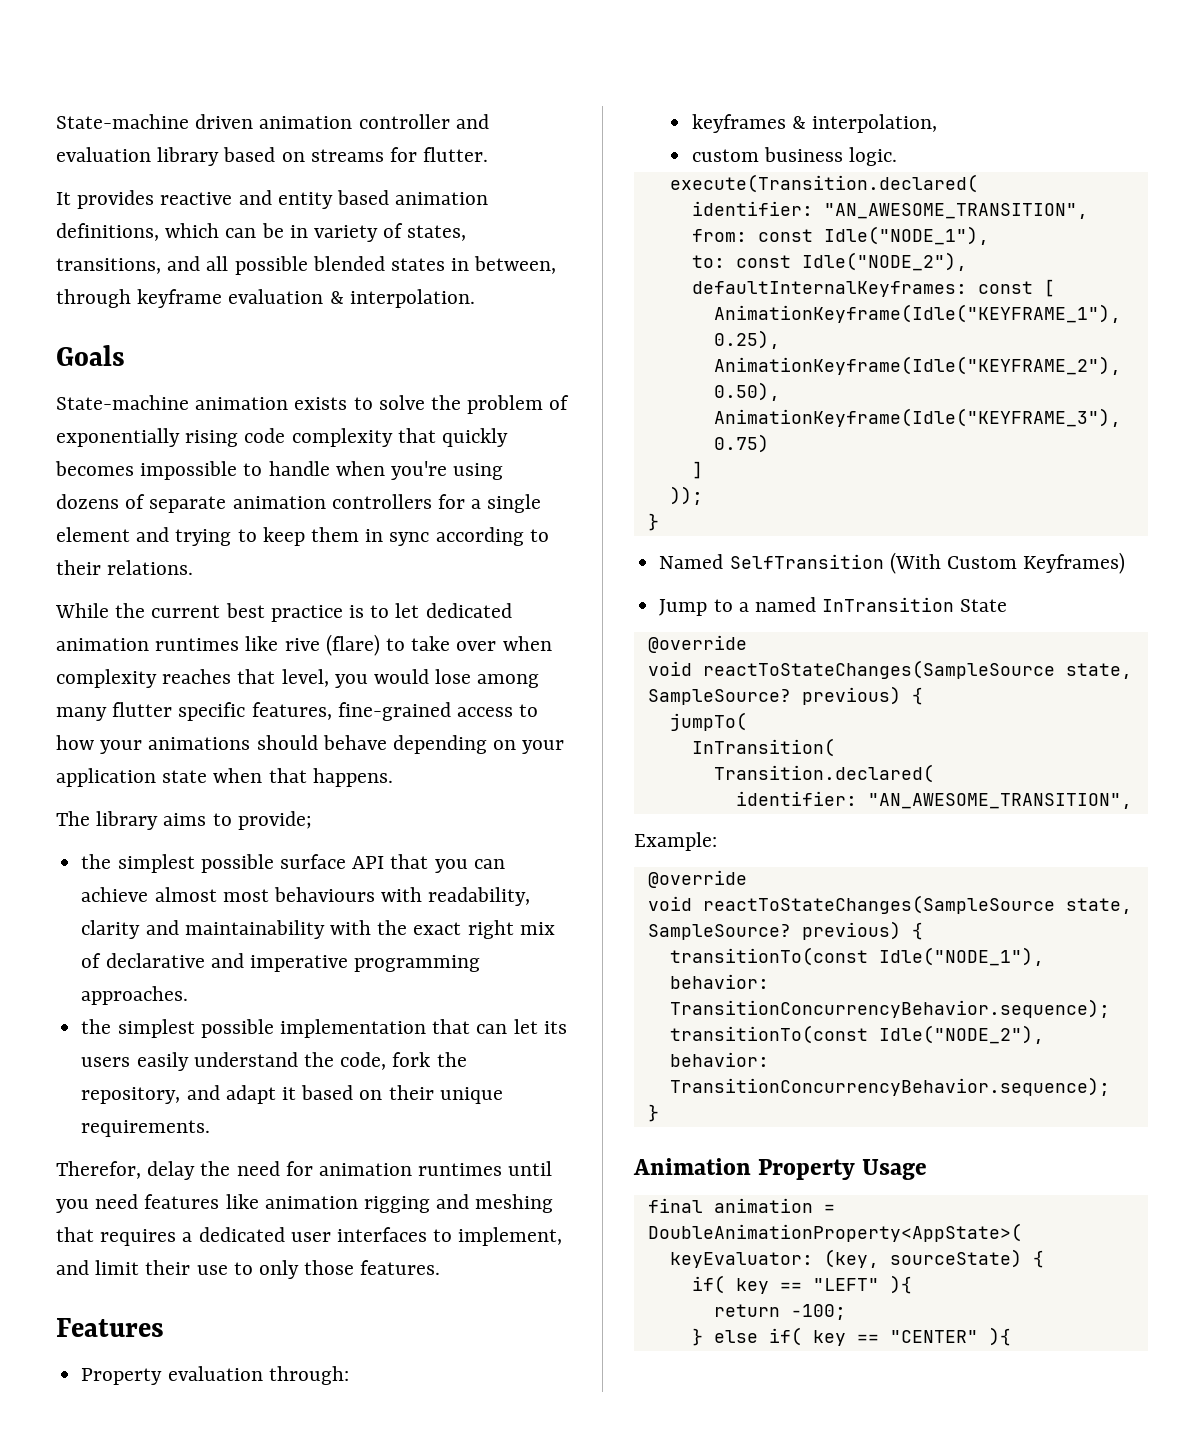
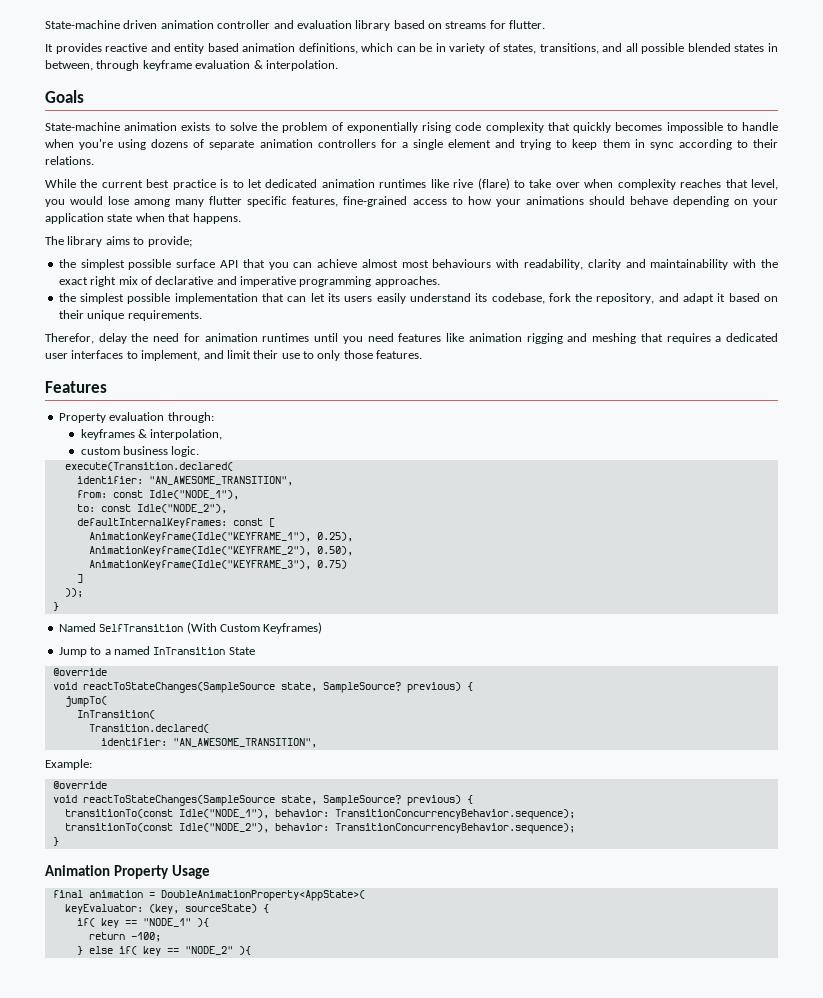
[303,1052,387,1070] the code, -> [475,293,545,304] its codebase,
[812,1278,879,1291] "LEFT" -> [142,918,191,927] "NODE_1"
[889,1330,978,1343] "CENTER" -> [184,946,233,955] "NODE_2"

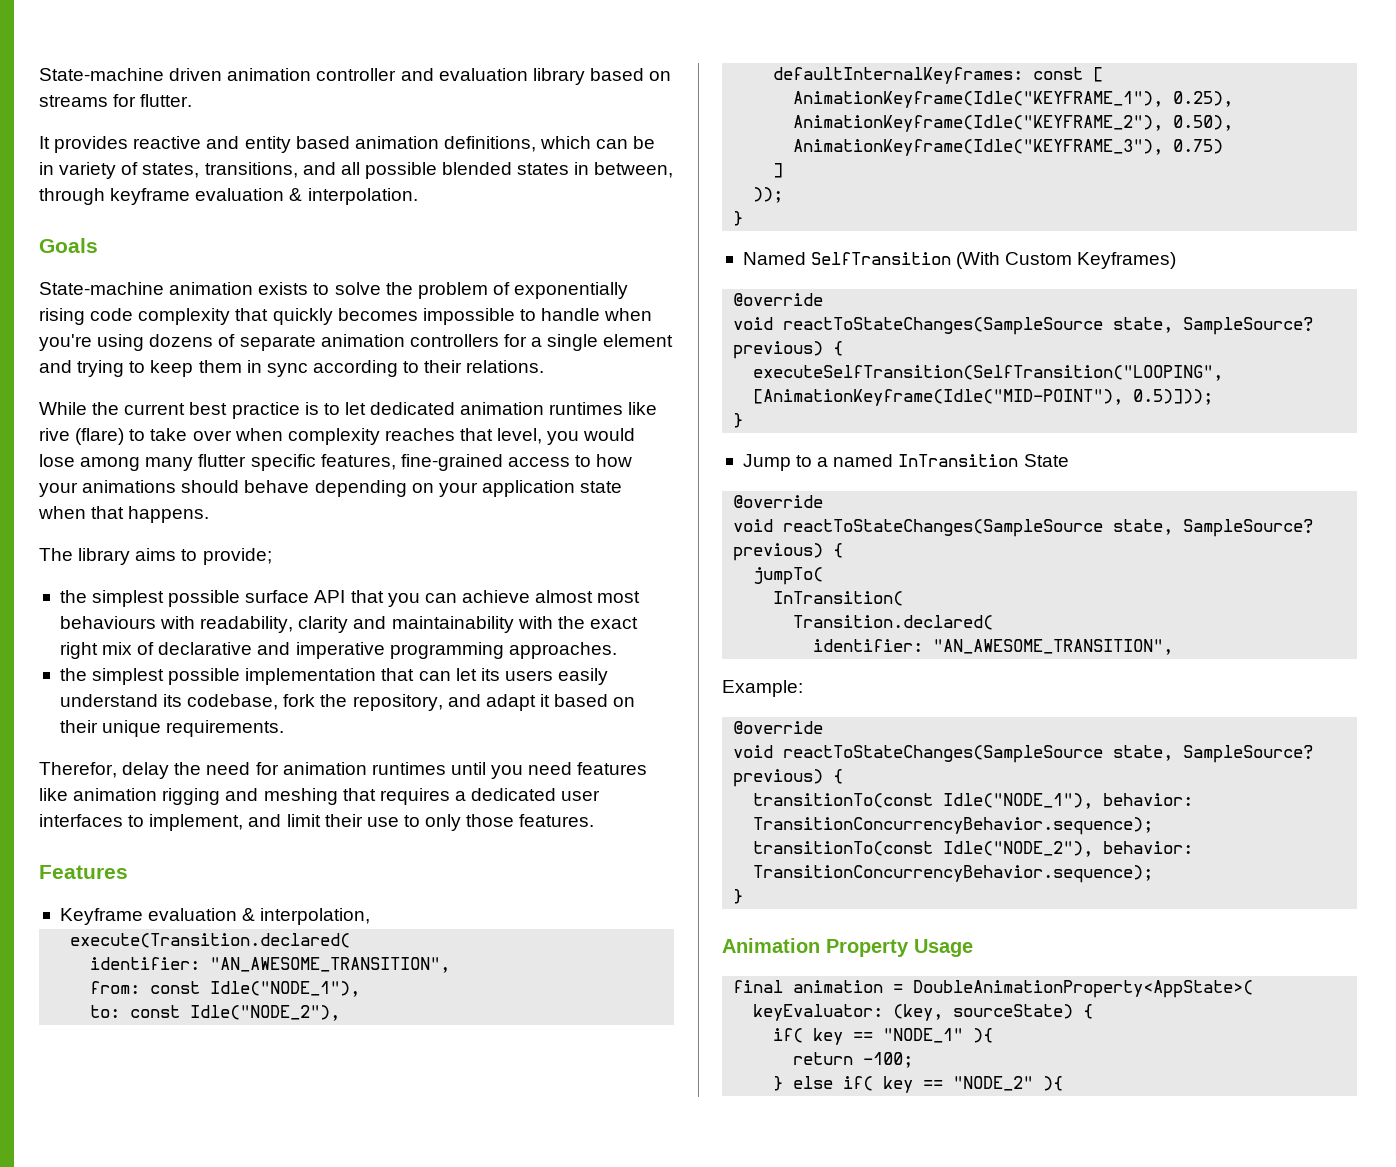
[58,412,214,423] [80,429,135,440] Property evaluation through: // keyframes -> [59,908,238,925] Keyframe evaluation
[80,446,200,457] // custom business logic. -> (371, 916) none
(323, 628) none -> [733,293,824,306] [733,317,1314,335] [733,341,844,359] [753,365,1224,381] [753,389,1214,406] [733,413,744,428] // @override // void reactToStateChanges(SampleSource state, SampleSource? previous) { // executeSelfTransition(SelfTransition("LOOPING", [AnimationKeyframe(Idle("MID-POINT"), 0.5)])); // }

